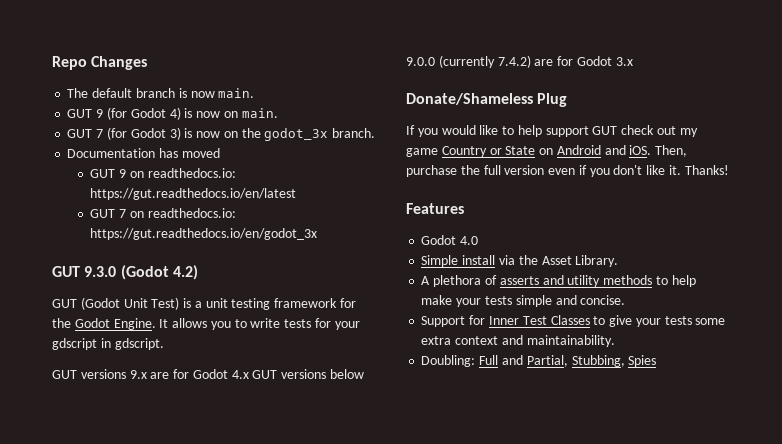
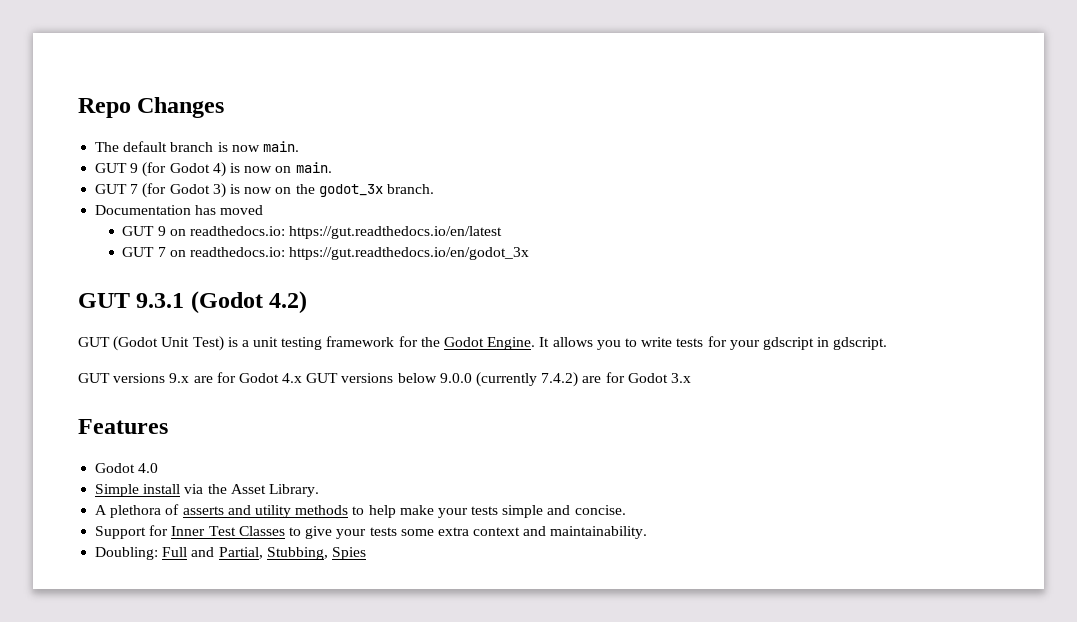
[84,266,117,277] 9.3.0 -> [136,293,185,308] 9.3.1
[406,93,568,107] [406,125,698,137] [406,145,688,157] [406,165,729,177] // Donate/Shameless Plug // If you would like to help support GUT check out my game Country or State on Android and iOS. Then, purchase the full version even if you don't like it. Thanks! -> (691, 378) none

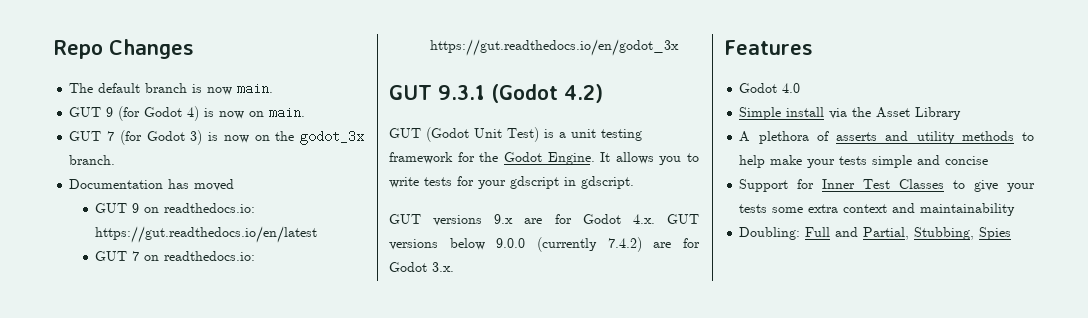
[282,373,303,383] 4.x -> [632,214,655,224] 4.x.
[670,373,691,383] 3.x -> [432,262,454,272] 3.x.
[268,484,319,497] Library. -> [915,107,962,120] Library
[574,505,626,515] concise. -> [945,156,989,165] concise
[550,526,648,539] maintainability. -> [920,203,1016,216] maintainability

